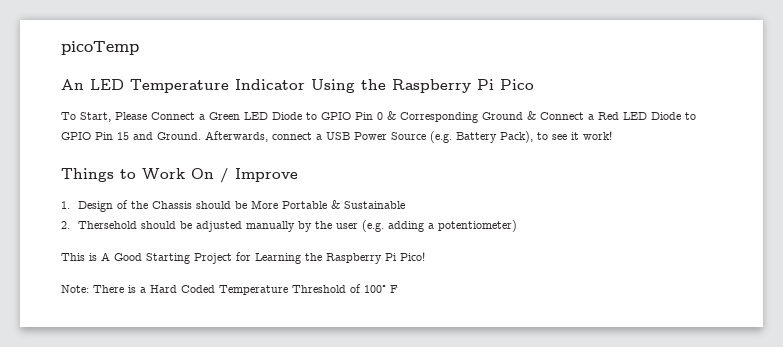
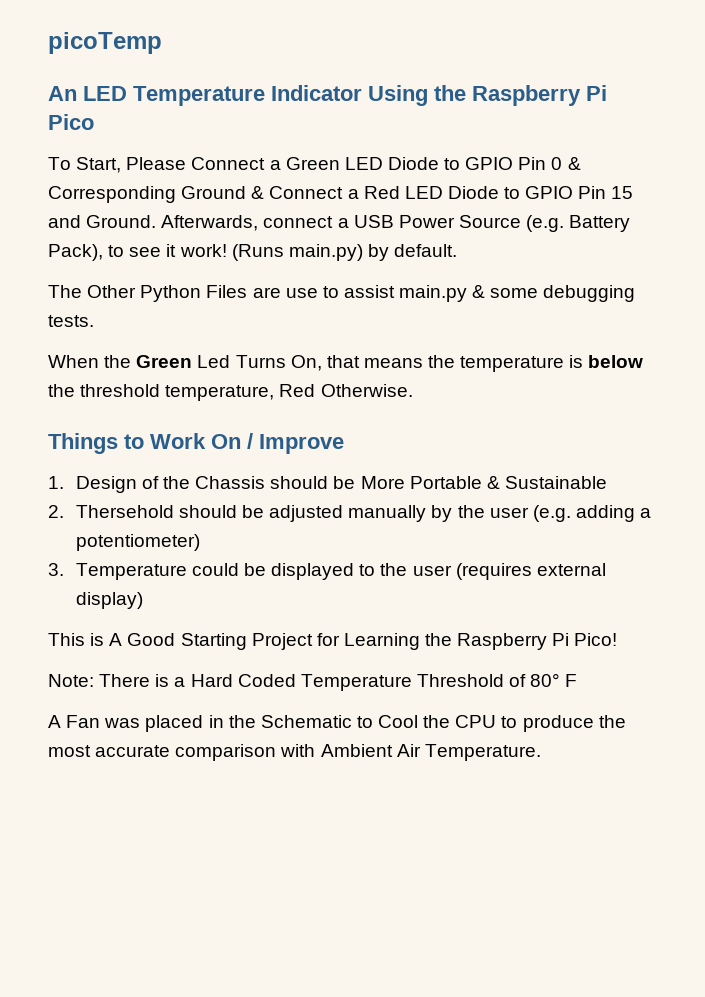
(612, 135) none -> [231,244,458,261] [48,285,636,302] [48,315,94,327] [48,355,644,372] [48,384,413,401] (Runs main.py) by default. // The Other Python Files are use to assist main.py & some debugging tests. // When the Green Led Turns On, that means the temperature is below the threshold temperature, Red Otherwise.
(518, 226) none -> [48,563,606,580] [75,592,143,609] // 3. Temperature could be displayed to the user (requires external display)
[364,285,386,293] 100° -> [530,673,561,687] 80°
(398, 289) none -> [48,715,626,732] [48,744,541,761] // A Fan was placed in the Schematic to Cool the CPU to produce the most accurate comparison with Ambient Air Temperature.

